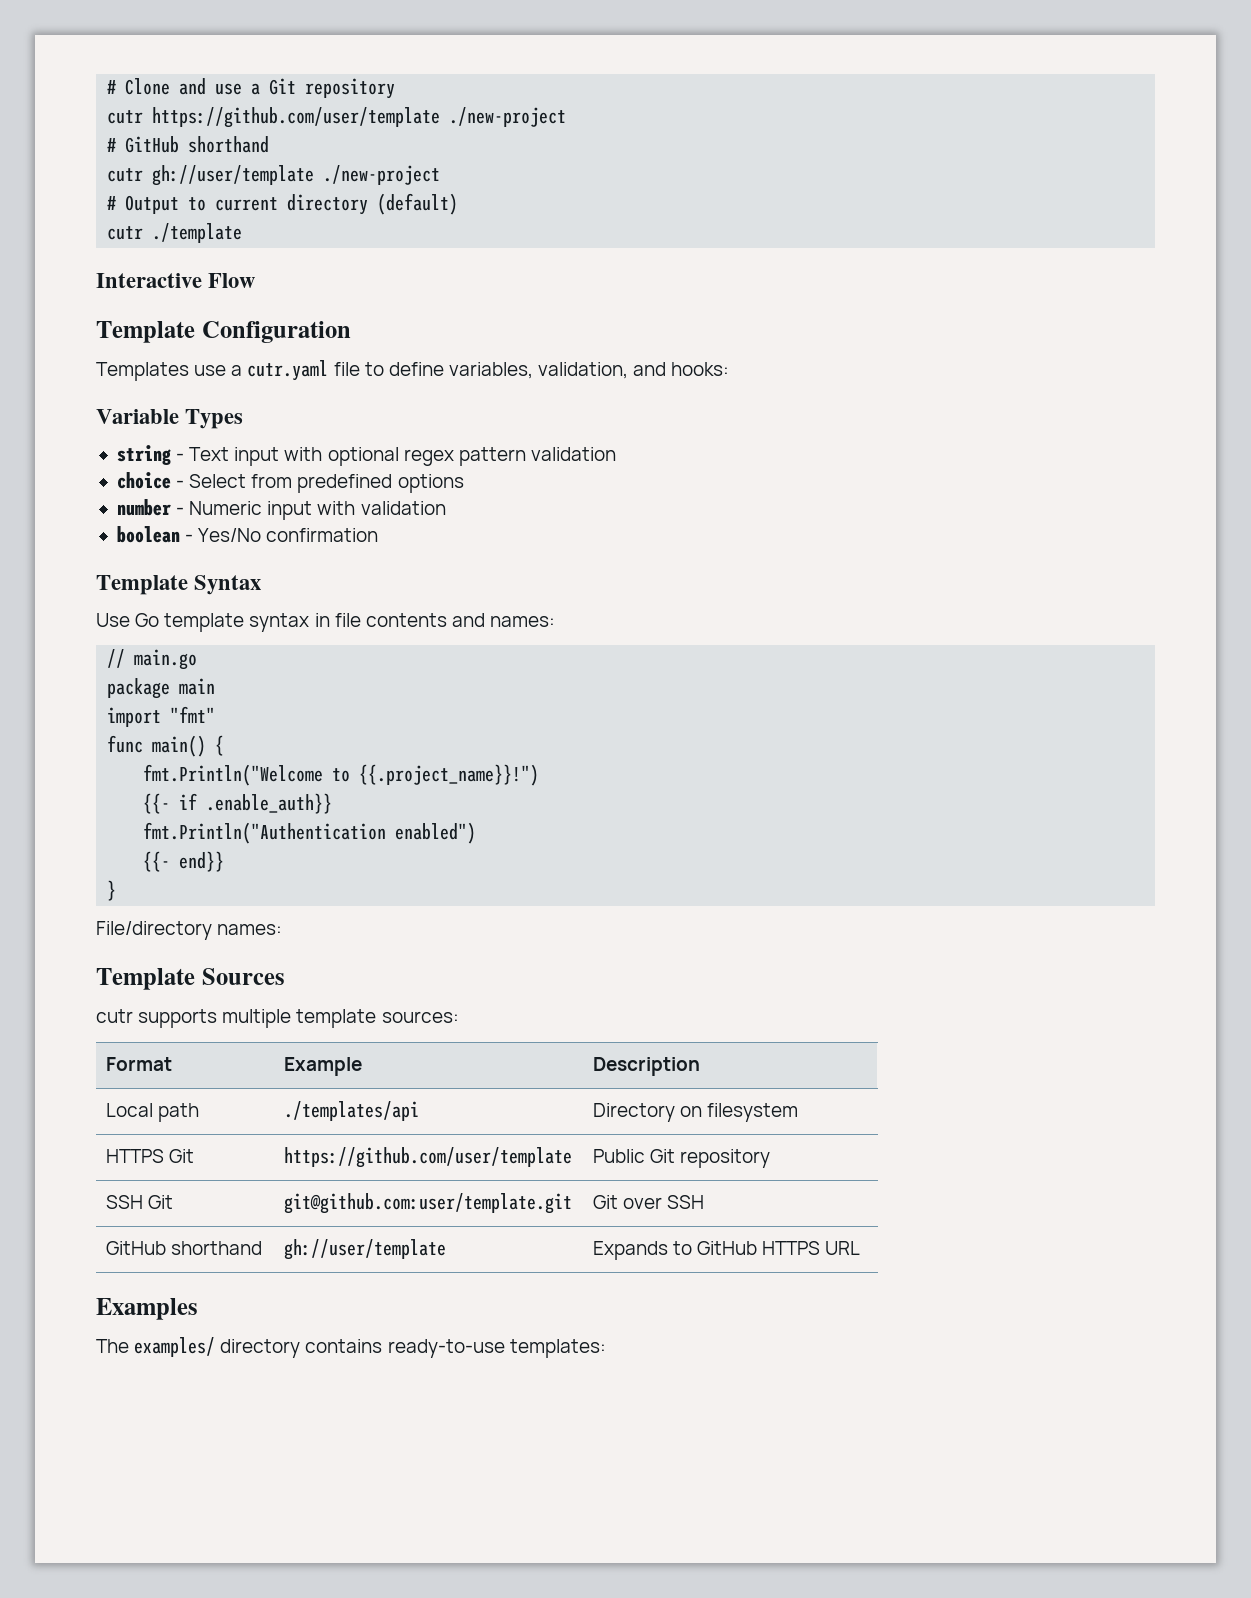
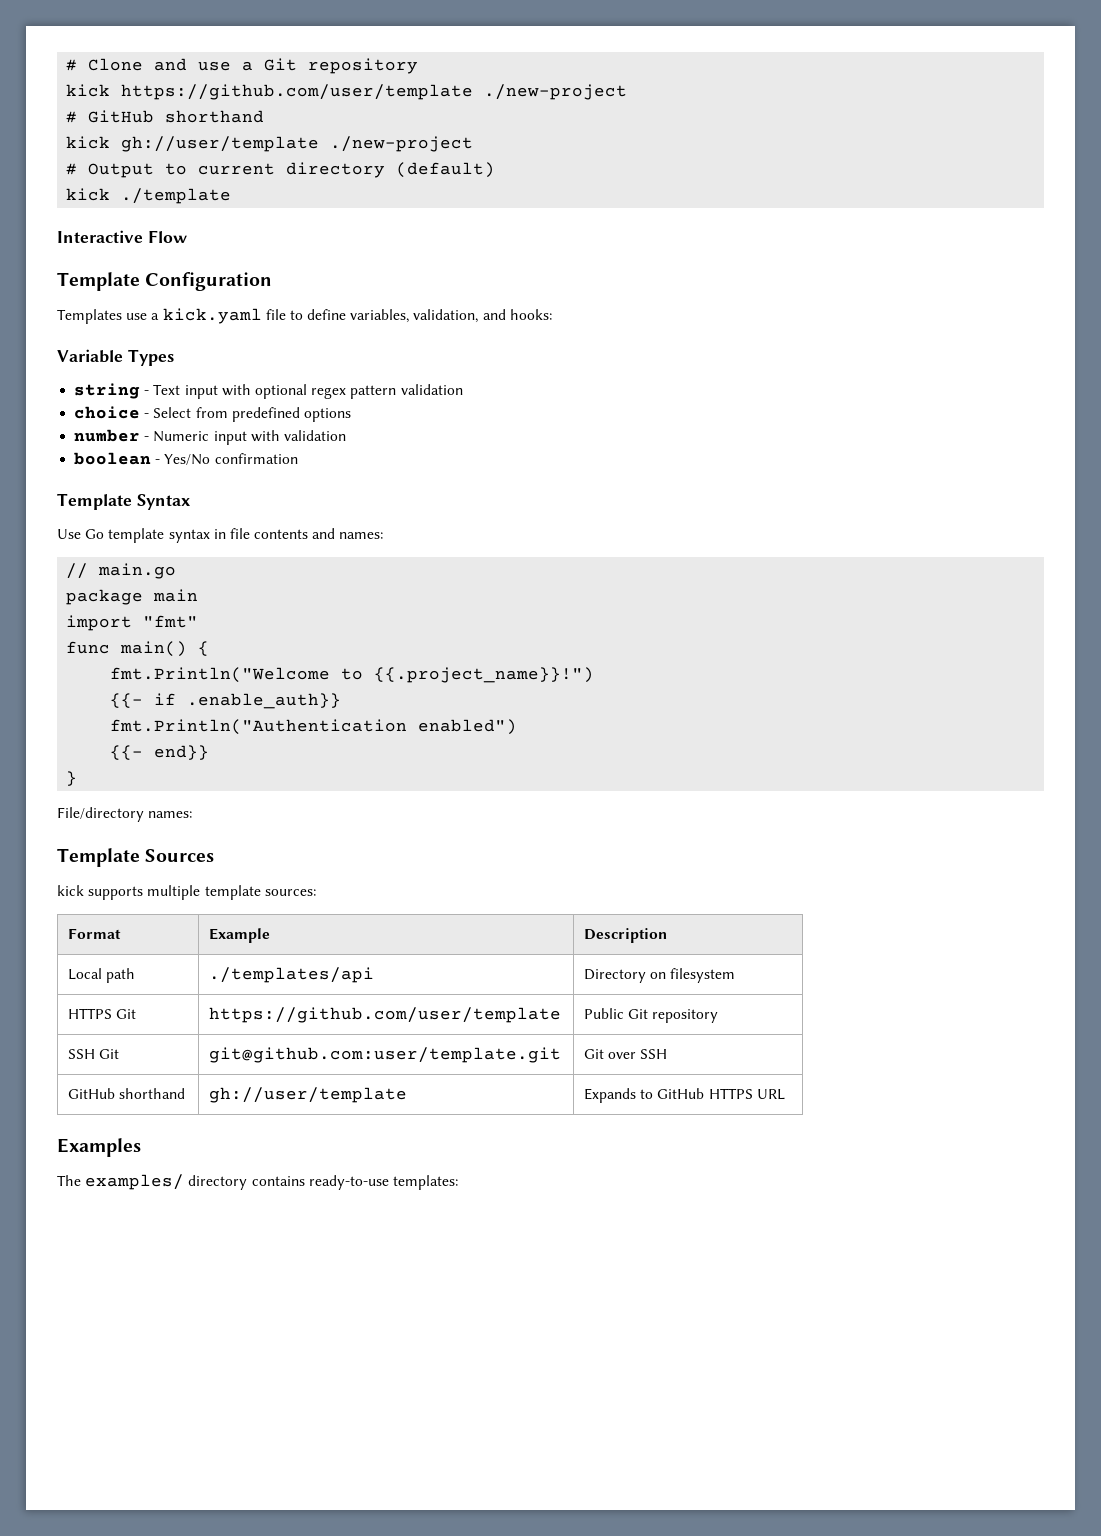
[107,110,144,124] cutr -> [66,84,111,97] kick
[107,168,144,182] cutr -> [66,136,111,149] kick
[107,226,144,240] cutr -> [66,188,111,201] kick
[247,360,329,381] cutr.yaml -> [162,308,262,324] kick.yaml
[96,1009,133,1023] cutr -> [57,885,84,896] kick

